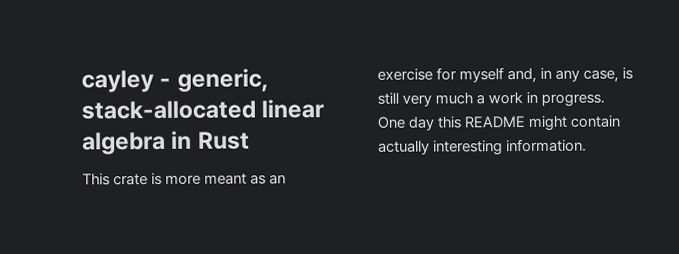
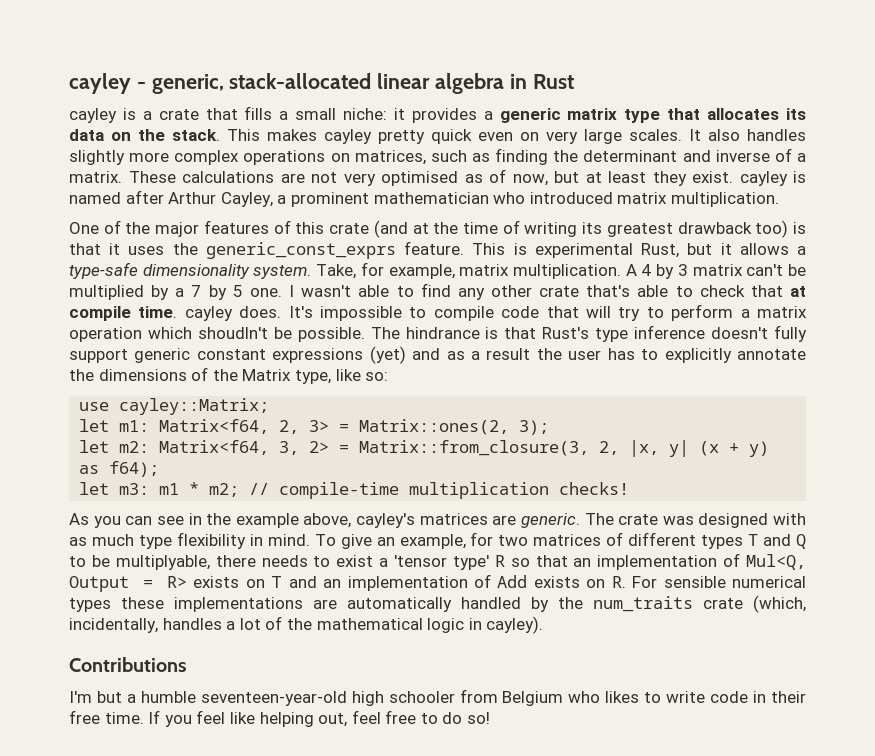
[82,172,287,186] [377,67,634,84] [377,91,606,107] [377,115,622,131] [378,138,588,156] This crate is more meant as an exercise for myself and, in any case, is still very much a work in progress. One day this README might contain actually interesting information. -> [69,106,806,123] [69,129,806,144] [69,148,806,165] [69,169,806,186] [69,190,779,207] [69,220,806,238] [69,241,806,259] [69,262,806,279] [69,283,806,300] [69,304,807,321] [69,325,807,342] [69,346,807,364] [69,367,389,384] [79,398,270,415] [79,419,550,435] [79,440,770,457] [79,461,160,477] [79,482,630,499] [69,513,806,528] [69,532,807,549] [69,553,806,570] [69,574,807,592] [69,595,806,613] [69,616,544,634] [69,657,186,672] [69,689,806,706] [69,710,491,727] cayley is a crate that fills a small niche: it provides a generic matrix type that allocates its data on the stack. This makes cayley pretty quick even on very large scales. It also handles slightly more complex operations on matrices, such as finding the determinant and inverse of a matrix. These calculations are not very optimised as of now, but at least they exist. cayley is named after Arthur Cayley, a prominent mathematician who introduced matrix multiplication. // One of the major features of this crate (and at the time of writing its greatest drawback too) is that it uses the generic_const_exprs feature. This is experimental Rust, but it allows a type-safe dimensionality system. Take, for example, matrix multiplication. A 4 by 3 matrix can't be multiplied by a 7 by 5 one. I wasn't able to find any other crate that's able to check that at compile time. cayley does. It's impossible to compile code that will try to perform a matrix operation which shoudln't be possible. The hindrance is that Rust's type inference doesn't fully support generic constant expressions (yet) and as a result the user has to explicitly annotate the dimensions of the Matrix type, like so: // use cayley::Matrix; // let m1: Matrix<f64, 2, 3> = Matrix::ones(2, 3); // let m2: Matrix<f64, 3, 2> = Matrix::from_closure(3, 2, |x, y| (x + y) as f64); // let m3: m1 * m2; // compile-time multiplication checks! // As you can see in the example above, cayley's matrices are generic. The crate was designed with as much type flexibility in mind. To give an example, for two matrices of different types T and Q to be multiplyable, there needs to exist a 'tensor type' R so that an implementation of Mul<Q, Output = R> exists on T and an implementation of Add exists on R. For sensible numerical types these implementations are automatically handled by the num_traits crate (which, incidentally, handles a lot of the mathematical logic in cayley). // Contributions // I'm but a humble seventeen-year-old high schooler from Belgium who likes to write code in their free time. If you feel like helping out, feel free to do so!

